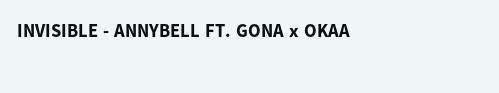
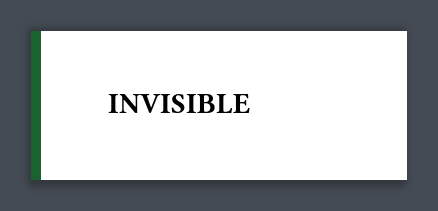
[102,24,350,37] - ANNYBELL FT. GONA x OKAA -> (251, 103) none

